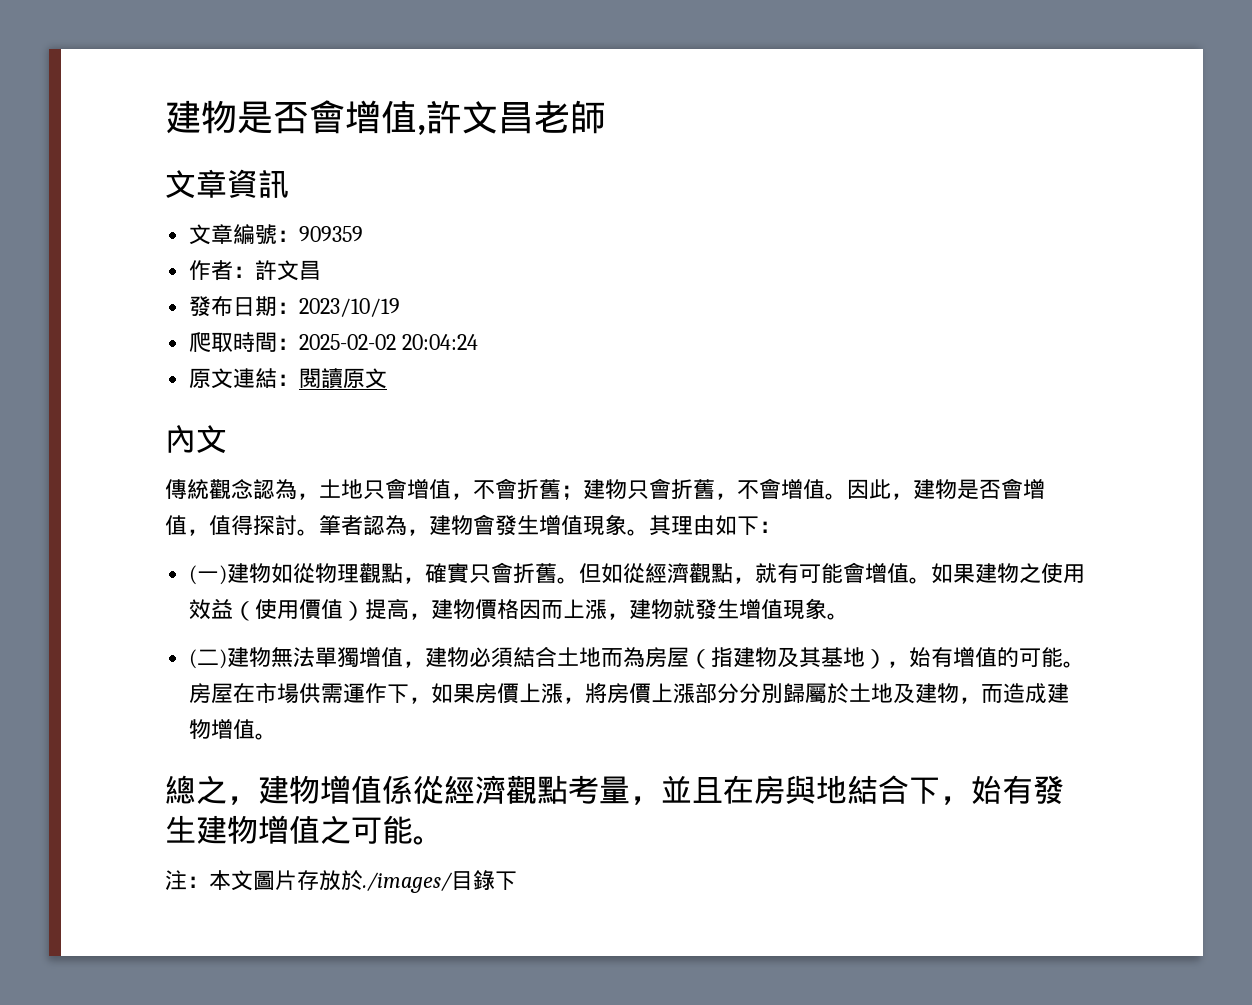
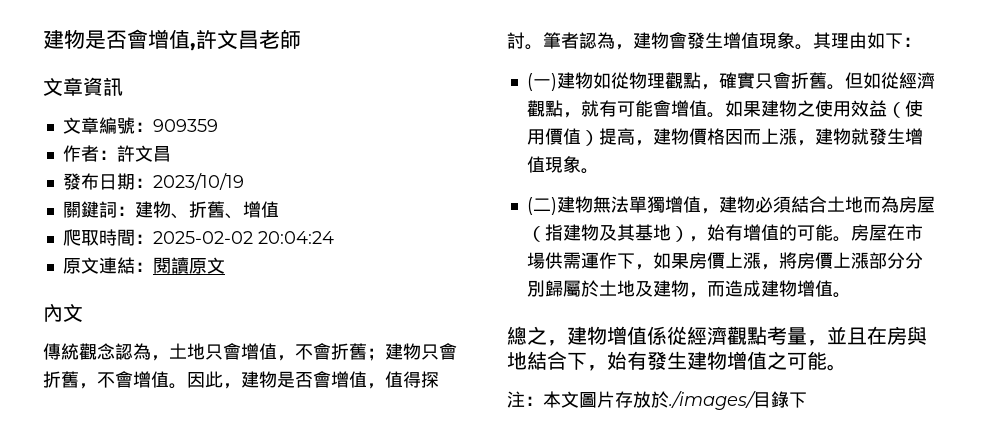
(401, 307) none -> [62,201,279,219] // 關鍵詞：建物、折舊、增值

